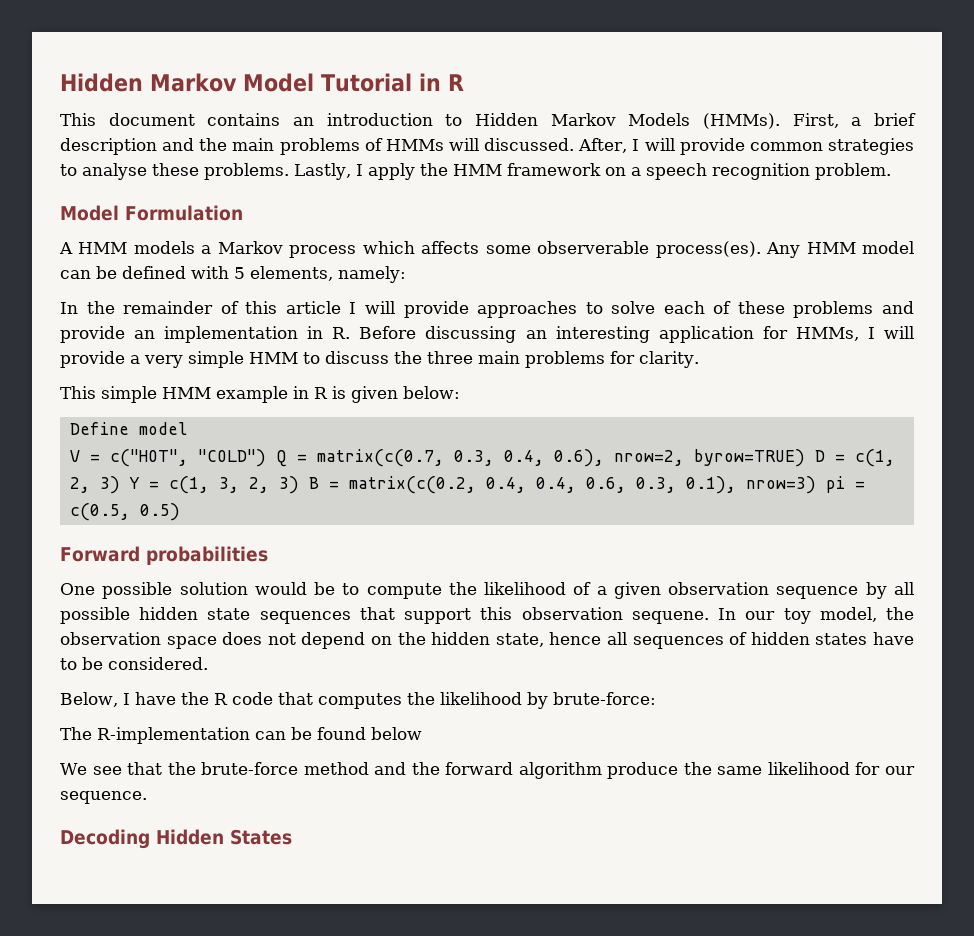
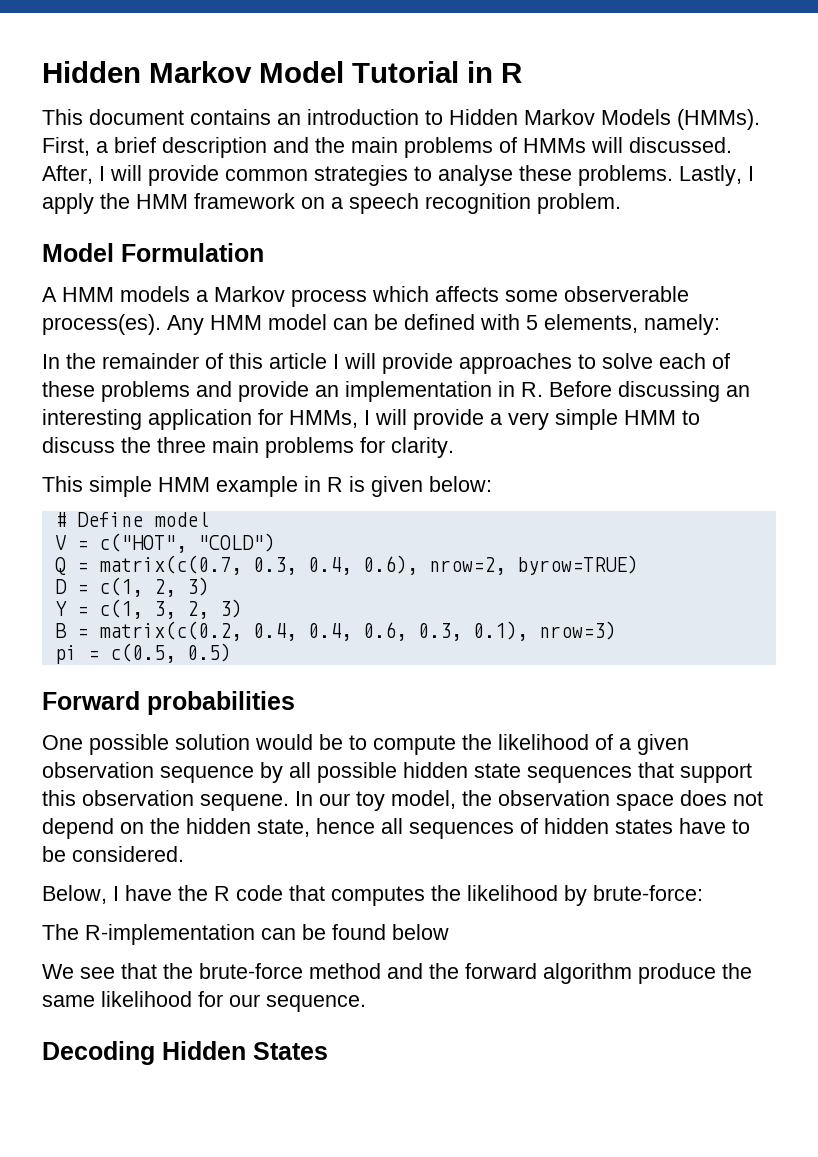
(460, 392) none -> [54,512,66,527] #
(266, 458) none -> (275, 542) //
(805, 458) none -> (638, 565) //
(120, 485) none -> (209, 586) //
(299, 485) none -> (242, 608) //
(816, 485) none -> (616, 630) //

